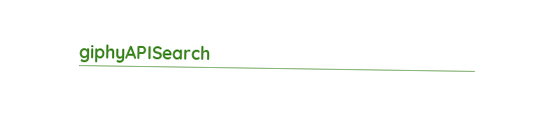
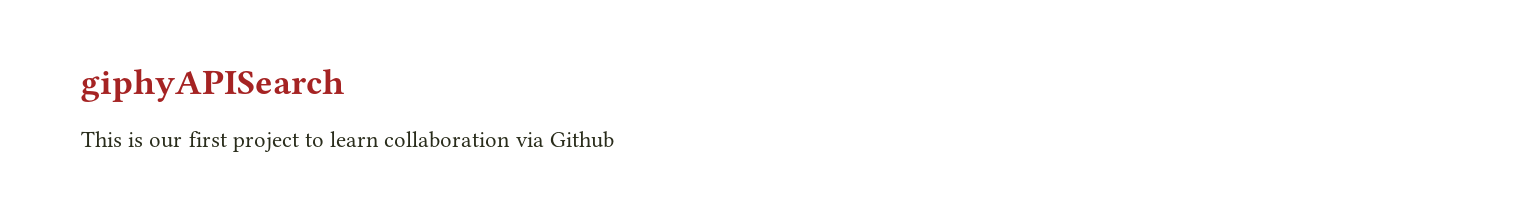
(211, 54) none -> [81,131,614,153] // This is our first project to learn collaboration via Github

